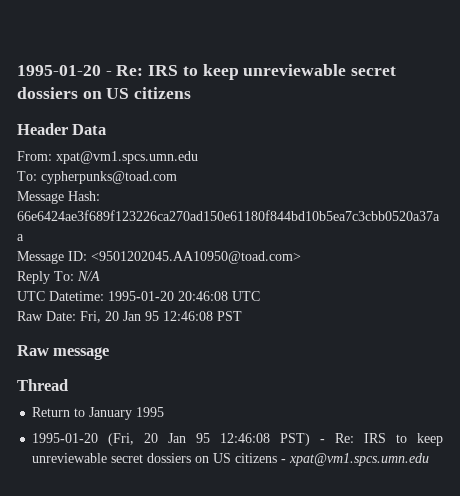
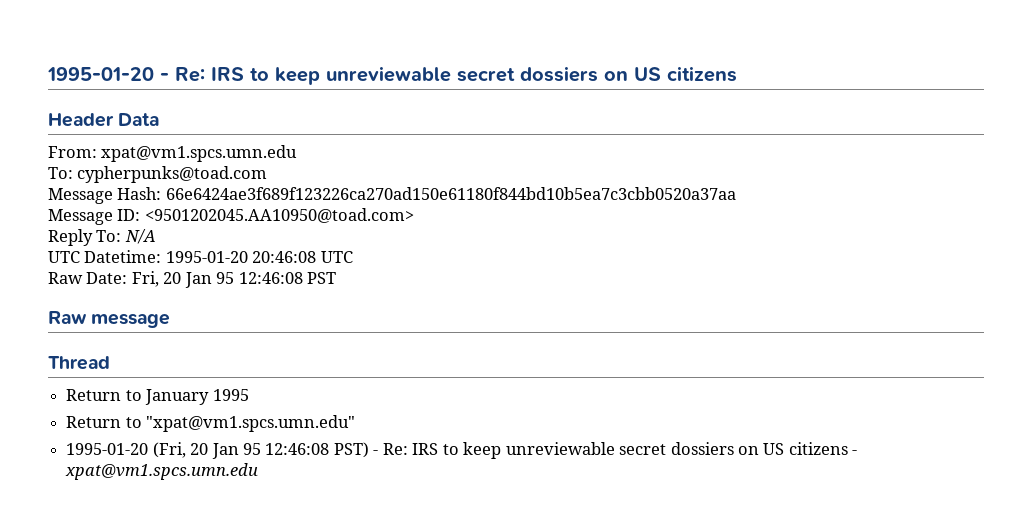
(165, 412) none -> [66,415,356,432] // Return to "xpat@vm1.spcs.umn.edu"

